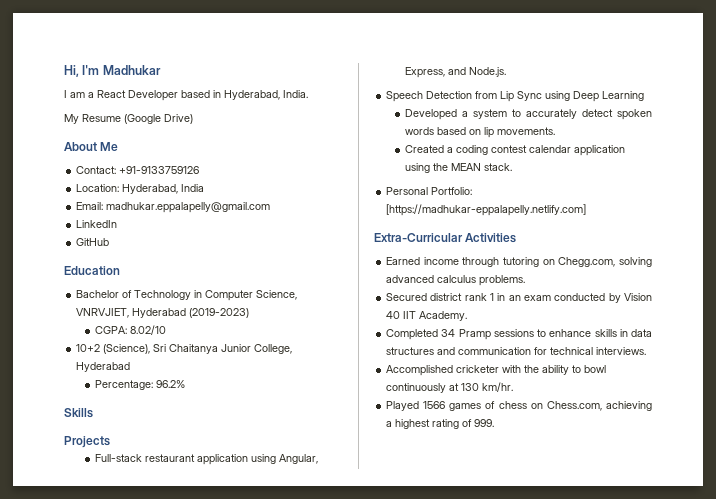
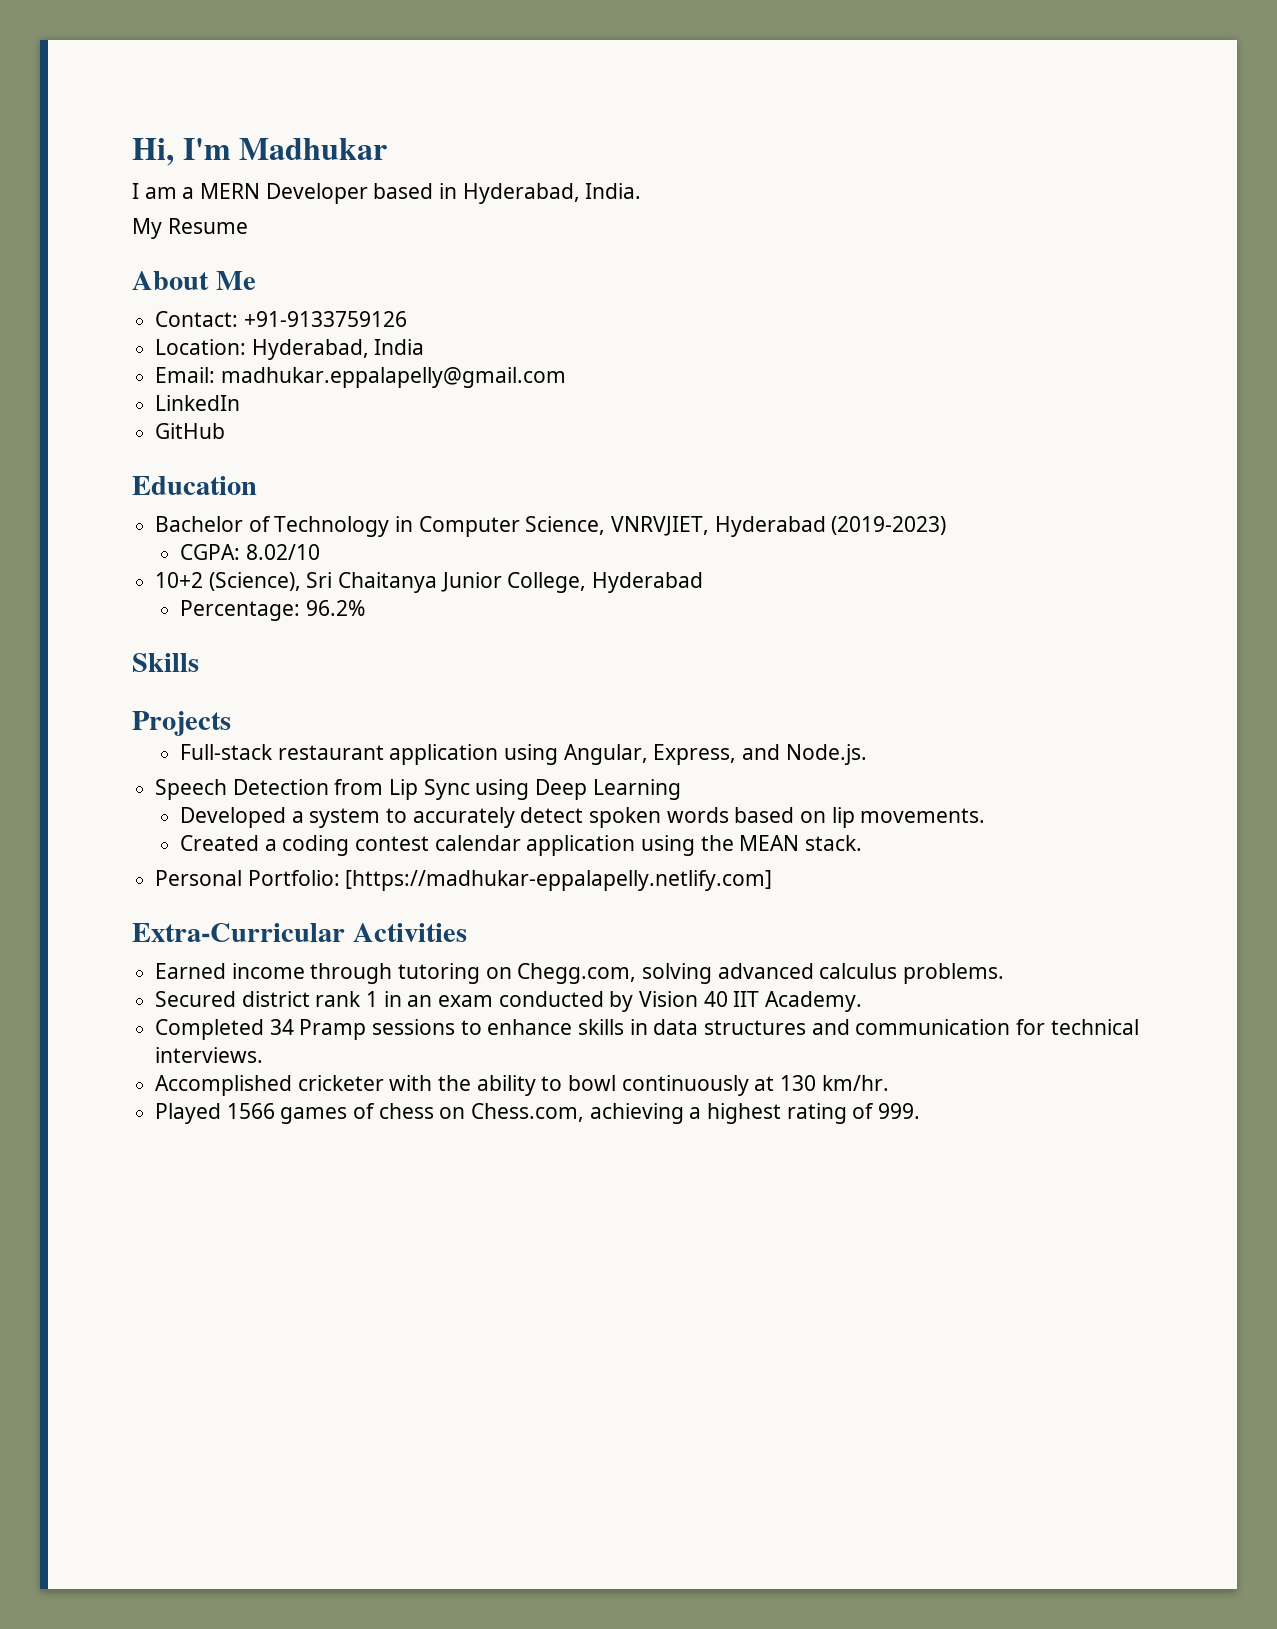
[97,90,126,98] React -> [200,183,261,199] MERN
[124,114,193,124] (Google Drive) -> (248, 226) none

